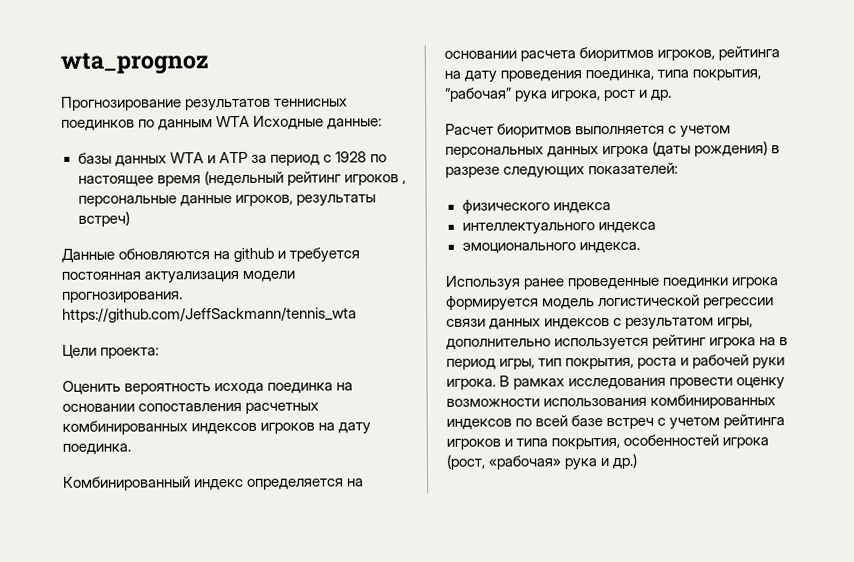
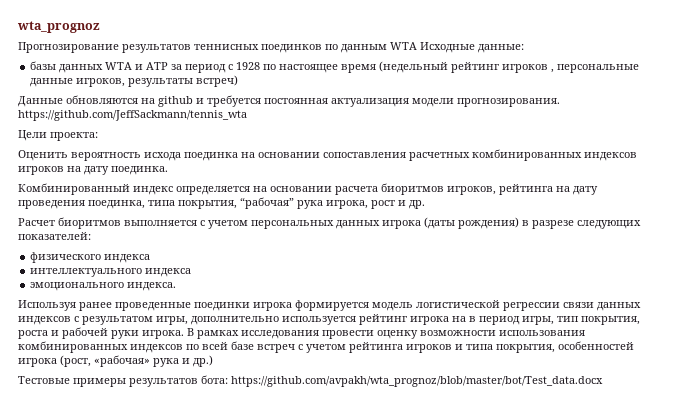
(638, 461) none -> [18,375,603,387] // Тестовые примеры результатов бота: https://github.com/avpakh/wta_prognoz/blob/master/bot/Test_data.docx

